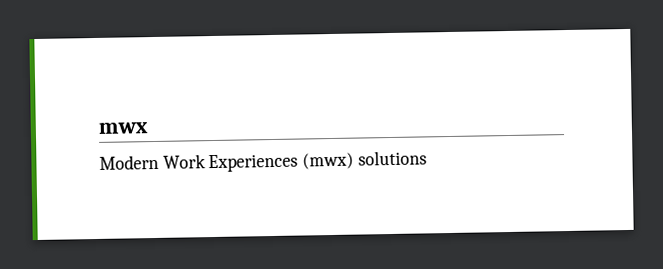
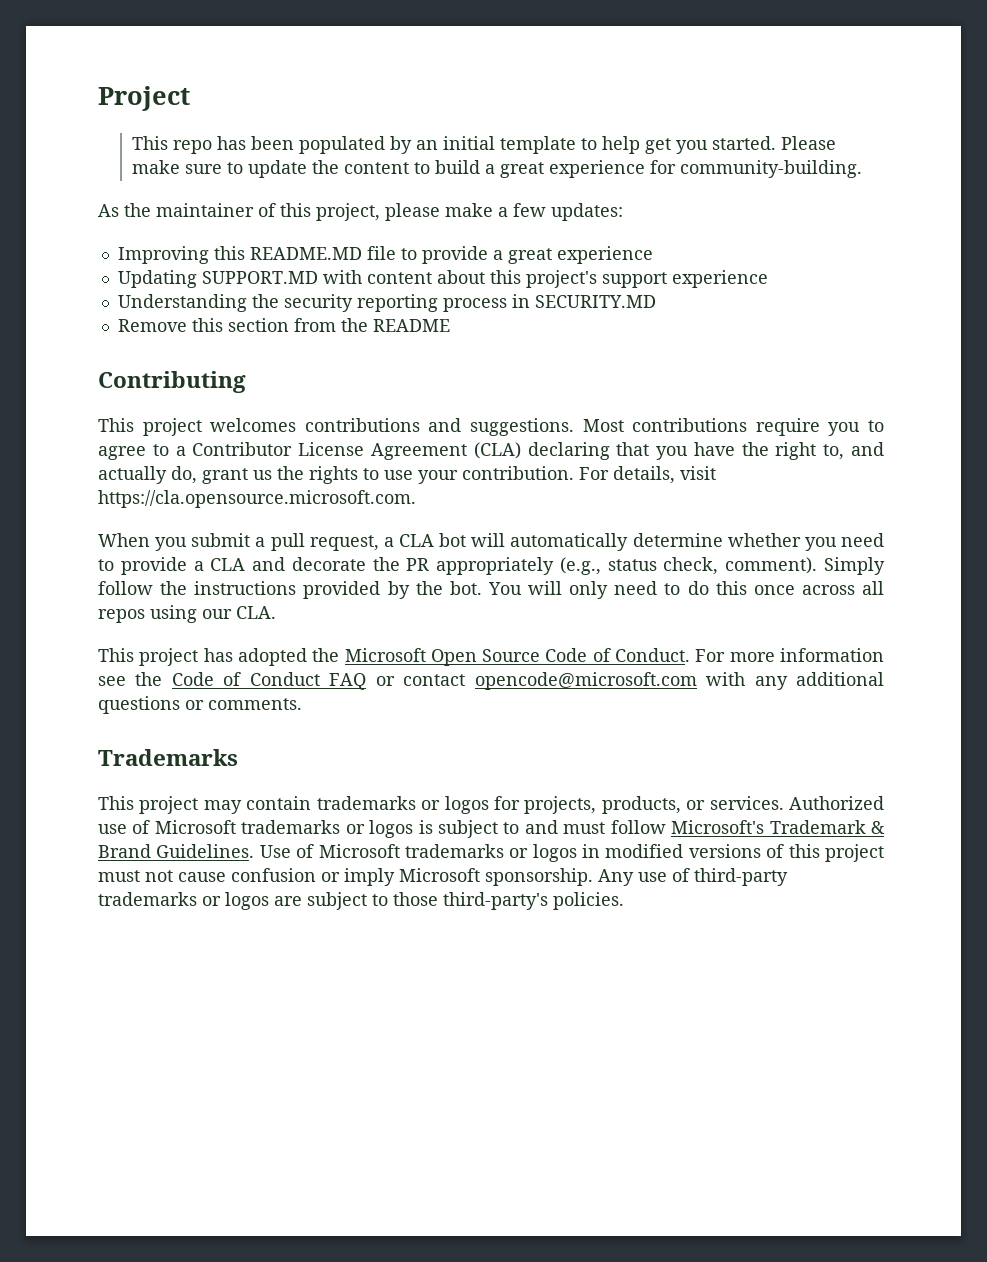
[98,122,148,134] [99,150,427,173] mwx // Modern Work Experiences (mwx) solutions -> [98,86,190,111] [132,136,837,154] [132,160,863,178] [98,203,623,221] [117,246,653,264] [117,270,768,288] [117,294,656,312] [117,318,450,332] [98,371,246,393] [98,418,885,436] [98,442,885,460] [98,466,716,484] [98,490,416,508] [98,533,884,551] [98,557,885,575] [98,581,884,599] [98,605,276,623] [98,648,884,666] [98,672,884,690] [98,696,302,714] [98,749,238,766] [98,796,884,814] [98,820,886,838] [98,844,884,862] [98,868,788,886] [98,892,624,910] Project // This repo has been populated by an initial template to help get you started. Please make sure to update the content to build a great experience for community-building. // As the maintainer of this project, please make a few updates: // Improving this README.MD file to provide a great experience // Updating SUPPORT.MD with content about this project's support experience // Understanding the security reporting process in SECURITY.MD // Remove this section from the README // Contributing // This project welcomes contributions and suggestions. Most contributions require you to agree to a Contributor License Agreement (CLA) declaring that you have the right to, and actually do, grant us the rights to use your contribution. For details, visit https://cla.opensource.microsoft.com. // When you submit a pull request, a CLA bot will automatically determine whether you need to provide a CLA and decorate the PR appropriately (e.g., status check, comment). Simply follow the instructions provided by the bot. You will only need to do this once across all repos using our CLA. // This project has adopted the Microsoft Open Source Code of Conduct. For more information see the Code of Conduct FAQ or contact opencode@microsoft.com with any additional questions or comments. // Trademarks // This project may contain trademarks or logos for projects, products, or services. Authorized use of Microsoft trademarks or logos is subject to and must follow Microsoft's Trademark & Brand Guidelines. Use of Microsoft trademarks or logos in modified versions of this project must not cause confusion or imply Microsoft sponsorship. Any use of third-party trademarks or logos are subject to those third-party's policies.

